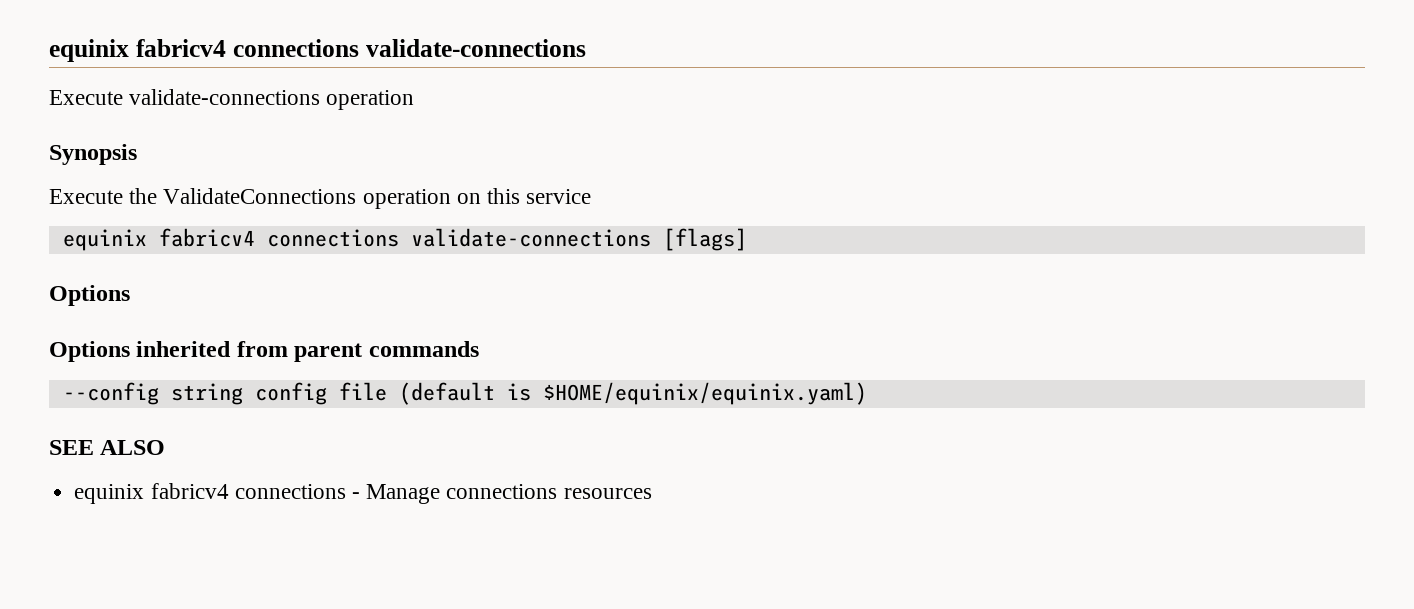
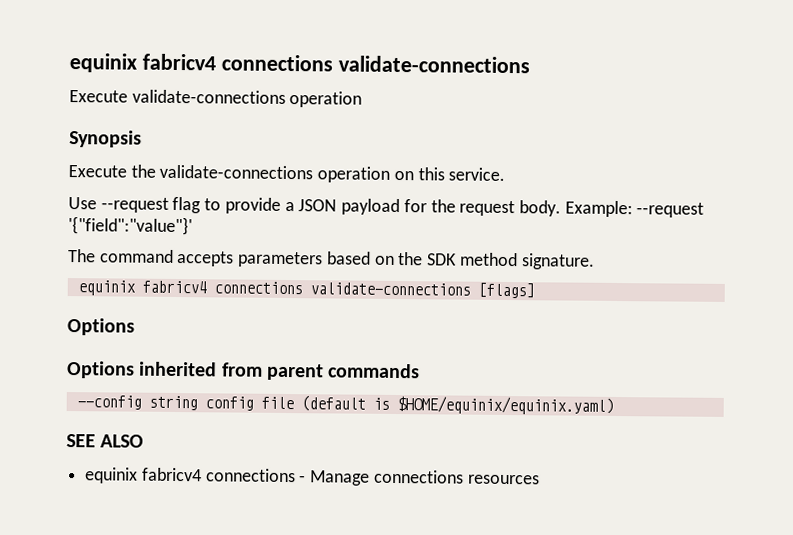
[163,188,357,204] ValidateConnections -> [159,164,314,180] validate-connections
[526,189,592,204] service -> [448,167,506,181] [68,196,705,218] [68,216,193,236] [68,249,595,270] service. // Use --request flag to provide a JSON payload for the request body. Example: --request '{"field":"value"}' // The command accepts parameters based on the SDK method signature.

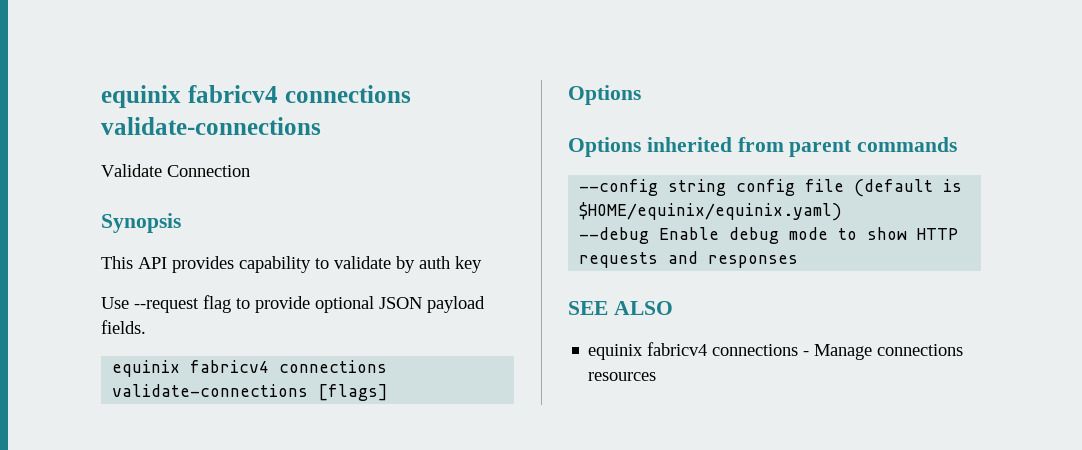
[69,89,363,108] [69,130,142,148] [68,164,506,183] Execute validate-connections operation // Synopsis // Execute the validate-connections operation on this service. -> [101,164,250,177] [101,213,181,233] [101,256,482,273] Validate Connection // Synopsis // This API provides capability to validate by auth key
[284,201,295,212] a -> [315,296,374,313] optional
[403,199,705,218] [68,216,193,236] [68,249,595,270] for the request body. Example: --request '{"field":"value"}' // The command accepts parameters based on the SDK method signature. -> [101,320,146,334] fields.
(614, 405) none -> [579,227,959,244] [579,251,799,268] // --debug Enable debug mode to show HTTP requests and responses

